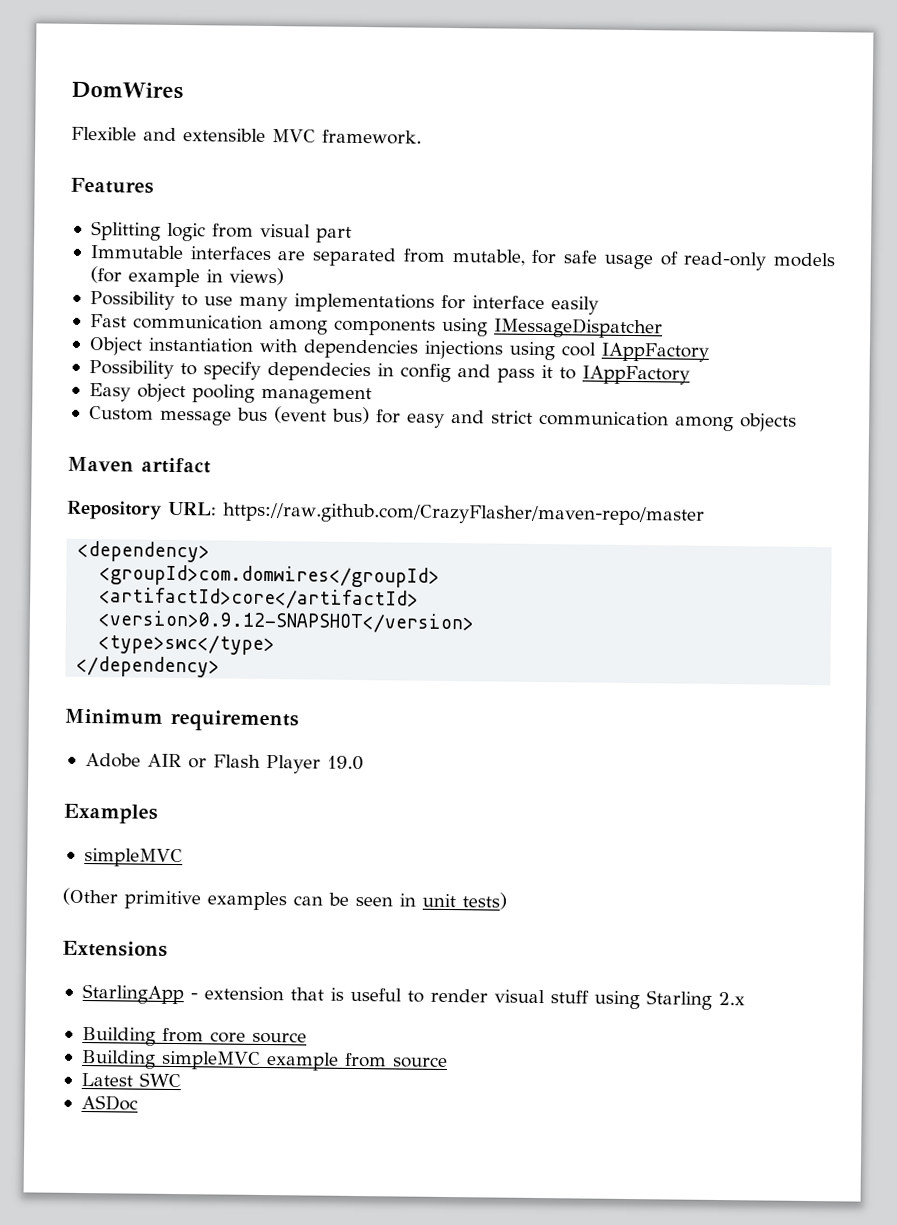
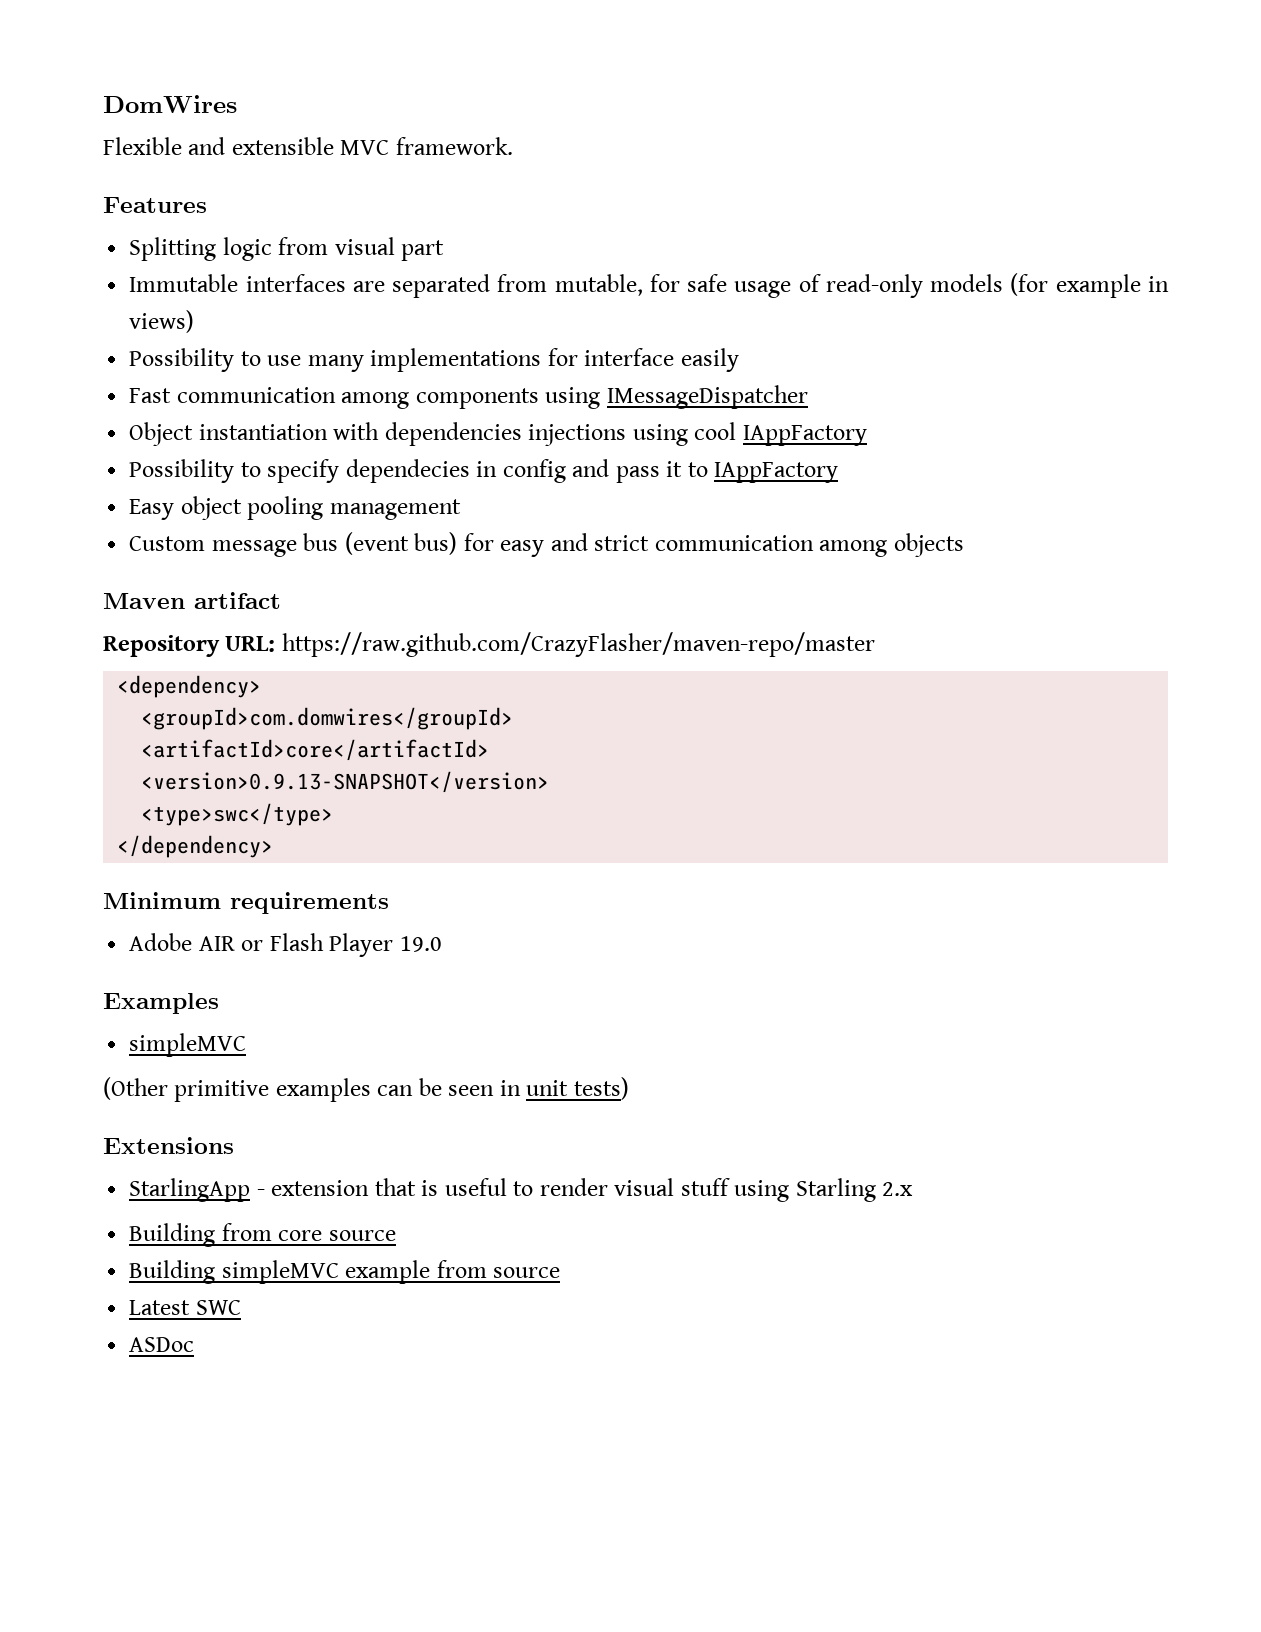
[98,610,475,634] <version>0.9.12-SNAPSHOT</version> -> [141,771,550,793] <version>0.9.13-SNAPSHOT</version>

